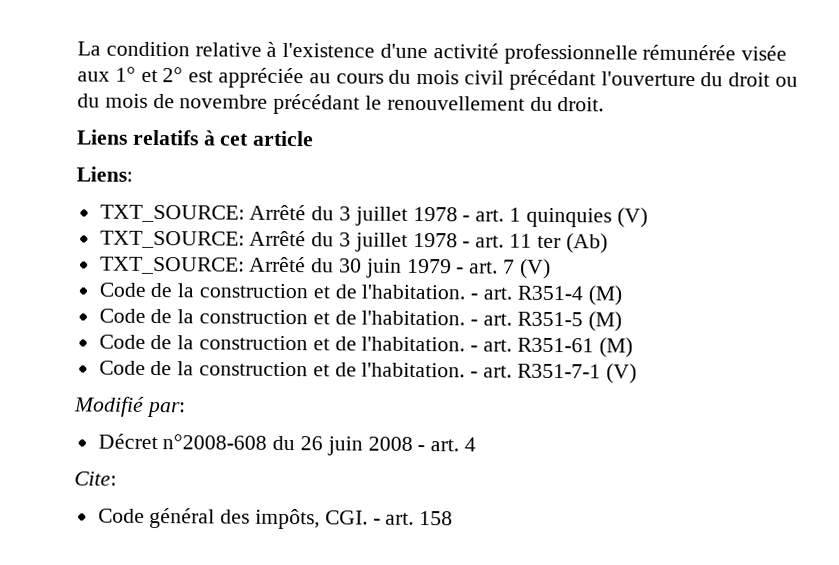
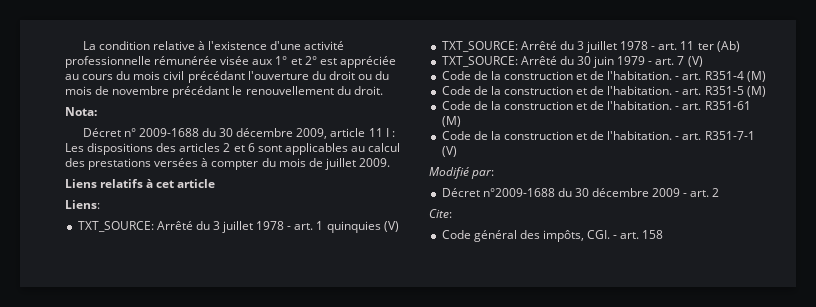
(605, 104) none -> [65,107,97,116] [82,128,395,139] [65,143,401,155] [65,158,390,170] // Nota: // Décret n° 2009-1688 du 30 décembre 2009, article 11 I : Les dispositions des articles 2 et 6 sont applicables au calcul des prestations versées à compter du mois de juillet 2009.
[162,434,477,456] n°2008-608 du 26 juin 2008 - art. 4 -> [482,188,720,197] n°2009-1688 du 30 décembre 2009 - art. 2

